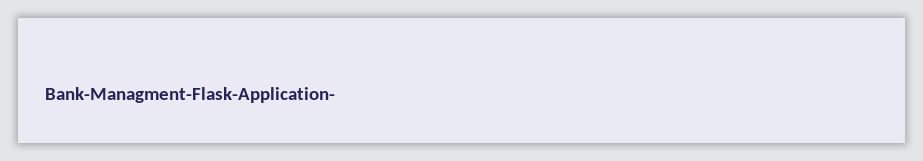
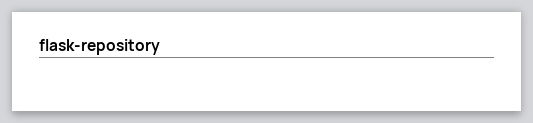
[45,87,335,103] Bank-Managment-Flask-Application- -> [39,39,160,55] flask-repository

